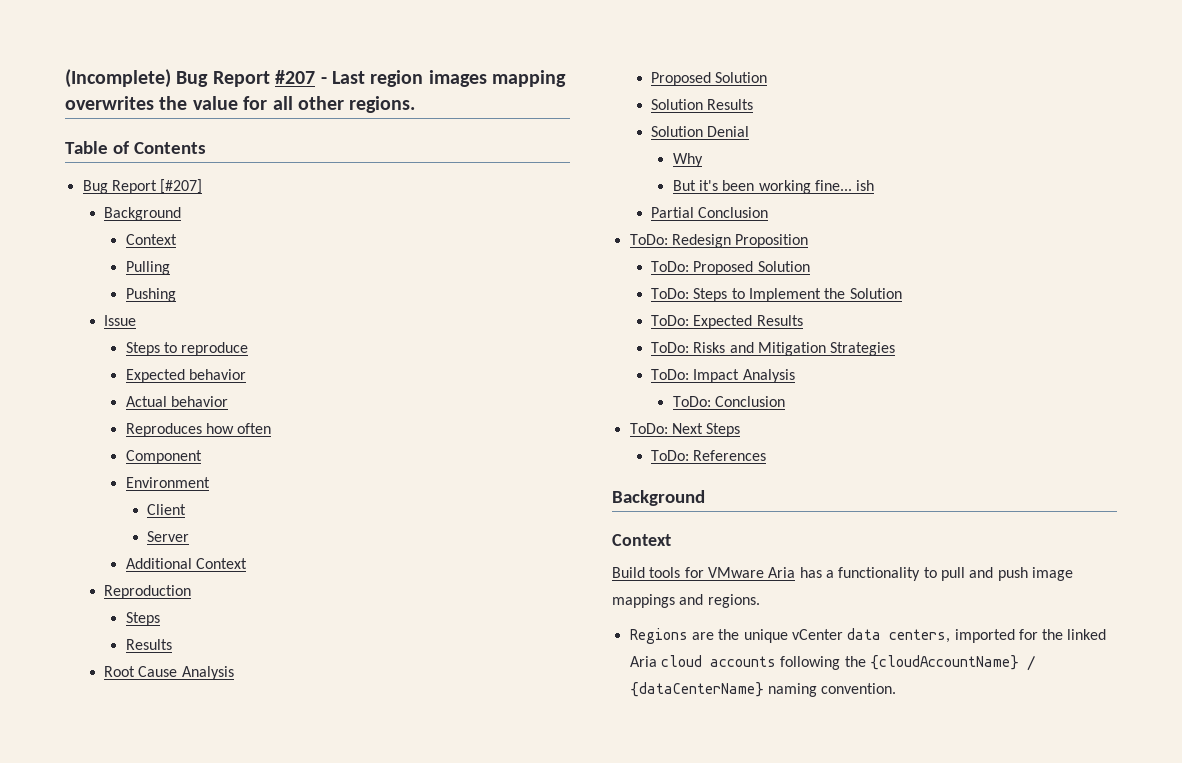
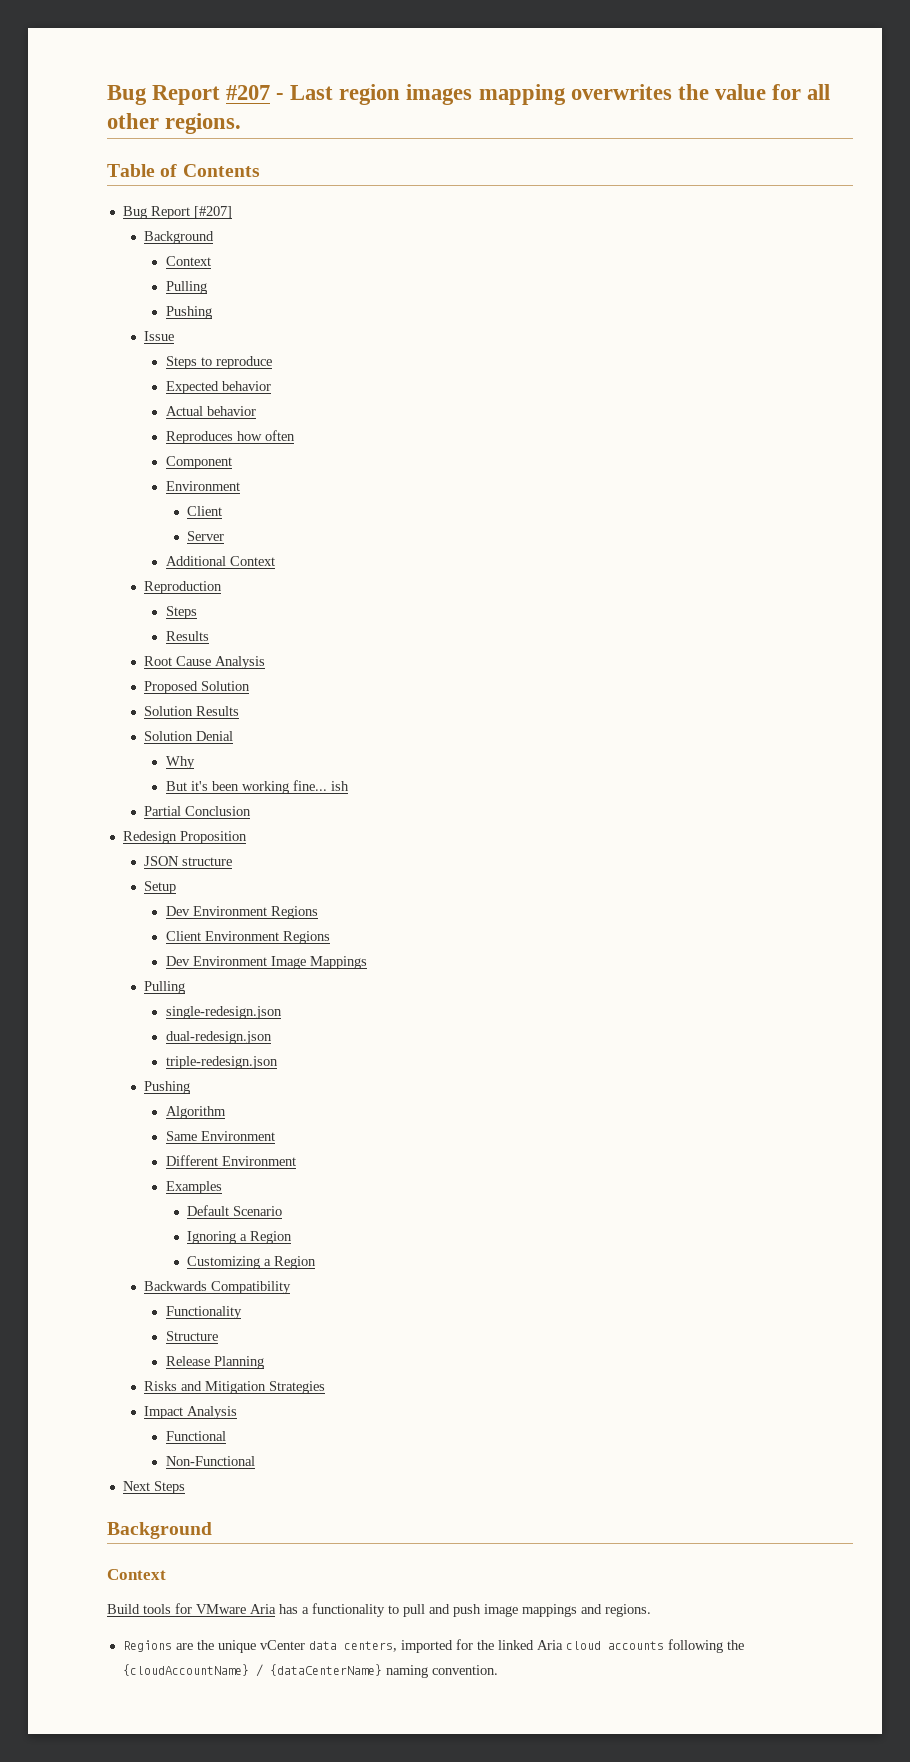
[65,69,171,88] (Incomplete) -> (107, 95) none
[629,234,668,245] ToDo: -> (252, 811) none
[651,261,810,275] [651,288,902,302] [651,315,803,329] [651,342,690,353] ToDo: Proposed Solution // ToDo: Steps to Implement the Solution // ToDo: Expected Results // ToDo: -> [144,856,233,866] [144,881,177,894] [165,906,318,919] [165,931,330,944] [165,956,367,969] [144,981,186,994] [165,1006,282,1019] [165,1031,272,1044] [165,1056,278,1069] [144,1081,191,1094] [165,1106,226,1119] [165,1131,275,1141] [165,1155,296,1166] [165,1181,222,1194] [186,1205,282,1216] [186,1231,292,1244] [186,1256,316,1269] [144,1281,292,1294] [165,1306,242,1319] [165,1331,218,1341] [165,1356,264,1369] JSON structure // Setup // Dev Environment Regions // Client Environment Regions // Dev Environment Image Mappings // Pulling // single-redesign.json // dual-redesign.json // triple-redesign.json // Pushing // Algorithm // Same Environment // Different Environment // Examples // Default Scenario // Ignoring a Region // Customizing a Region // Backwards Compatibility // Functionality // Structure // Release Planning //
[651,369,690,380] ToDo: -> (326, 1387) none
[672,396,786,407] [629,423,668,434] ToDo: Conclusion // ToDo: -> [165,1431,226,1441] [165,1456,255,1466] Functional // Non-Functional //
[651,450,767,461] // ToDo: References -> (185, 1487) none

